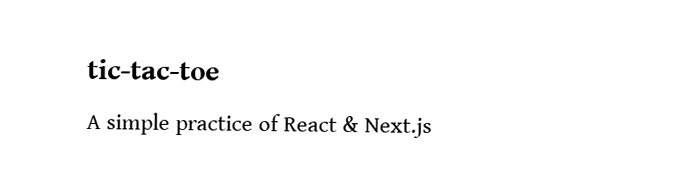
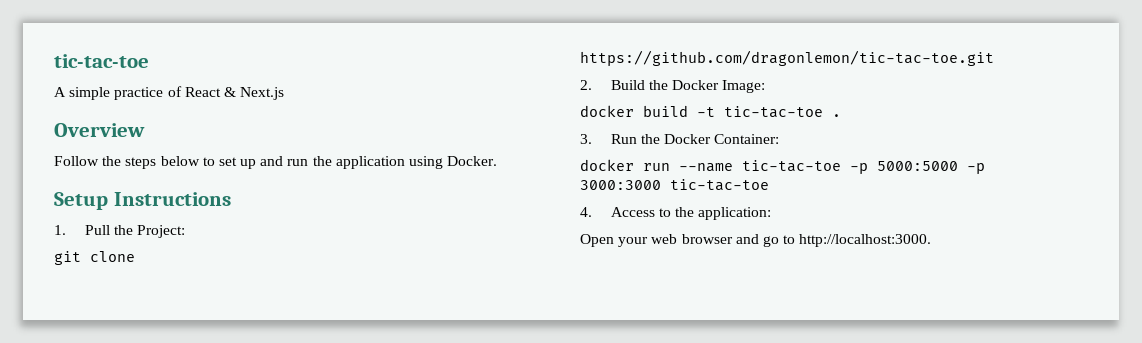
(433, 128) none -> [54,123,145,137] [54,156,498,169] [54,192,231,210] [54,225,186,238] [54,251,135,265] [580,50,994,66] [580,80,766,93] [580,105,841,118] [580,134,780,144] [580,159,985,174] [580,179,769,191] [580,207,772,220] [580,234,932,247] // Overview // Follow the steps below to set up and run the application using Docker. // Setup Instructions // 1. Pull the Project: // git clone https://github.com/dragonlemon/tic-tac-toe.git // 2. Build the Docker Image: // docker build -t tic-tac-toe . // 3. Run the Docker Container: // docker run --name tic-tac-toe -p 5000:5000 -p 3000:3000 tic-tac-toe // 4. Access to the application: // Open your web browser and go to http://localhost:3000.

